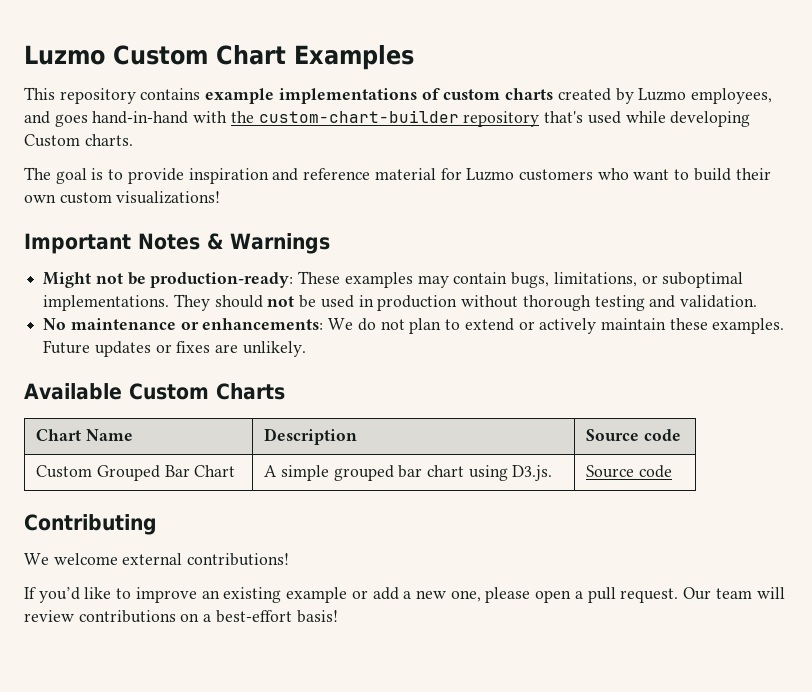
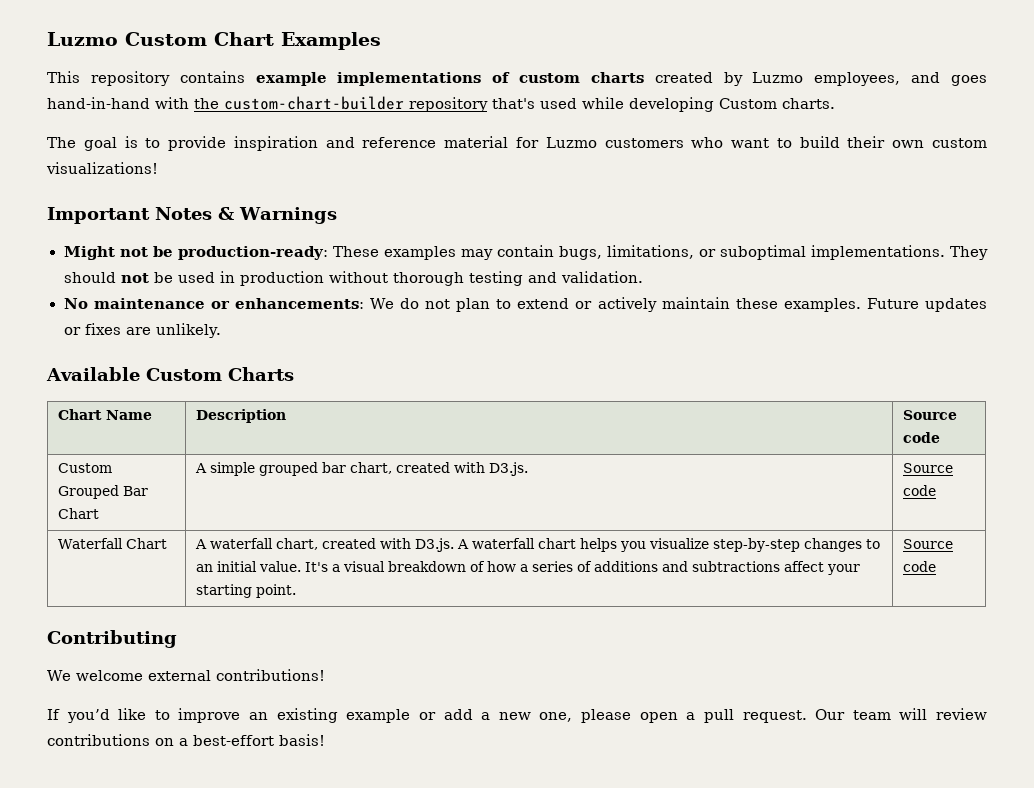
[426,465,553,481] chart using D3.js. -> [349,462,528,476] [902,463,953,473] [902,485,936,496] [57,538,167,549] [194,538,880,552] [195,561,860,575] [195,584,296,598] chart, created with D3.js. | Source code // Waterfall Chart | A waterfall chart, created with D3.js. A waterfall chart helps you visualize step-by-step changes to an initial value. It's a visual breakdown of how a series of additions and subtractions affect your starting point.

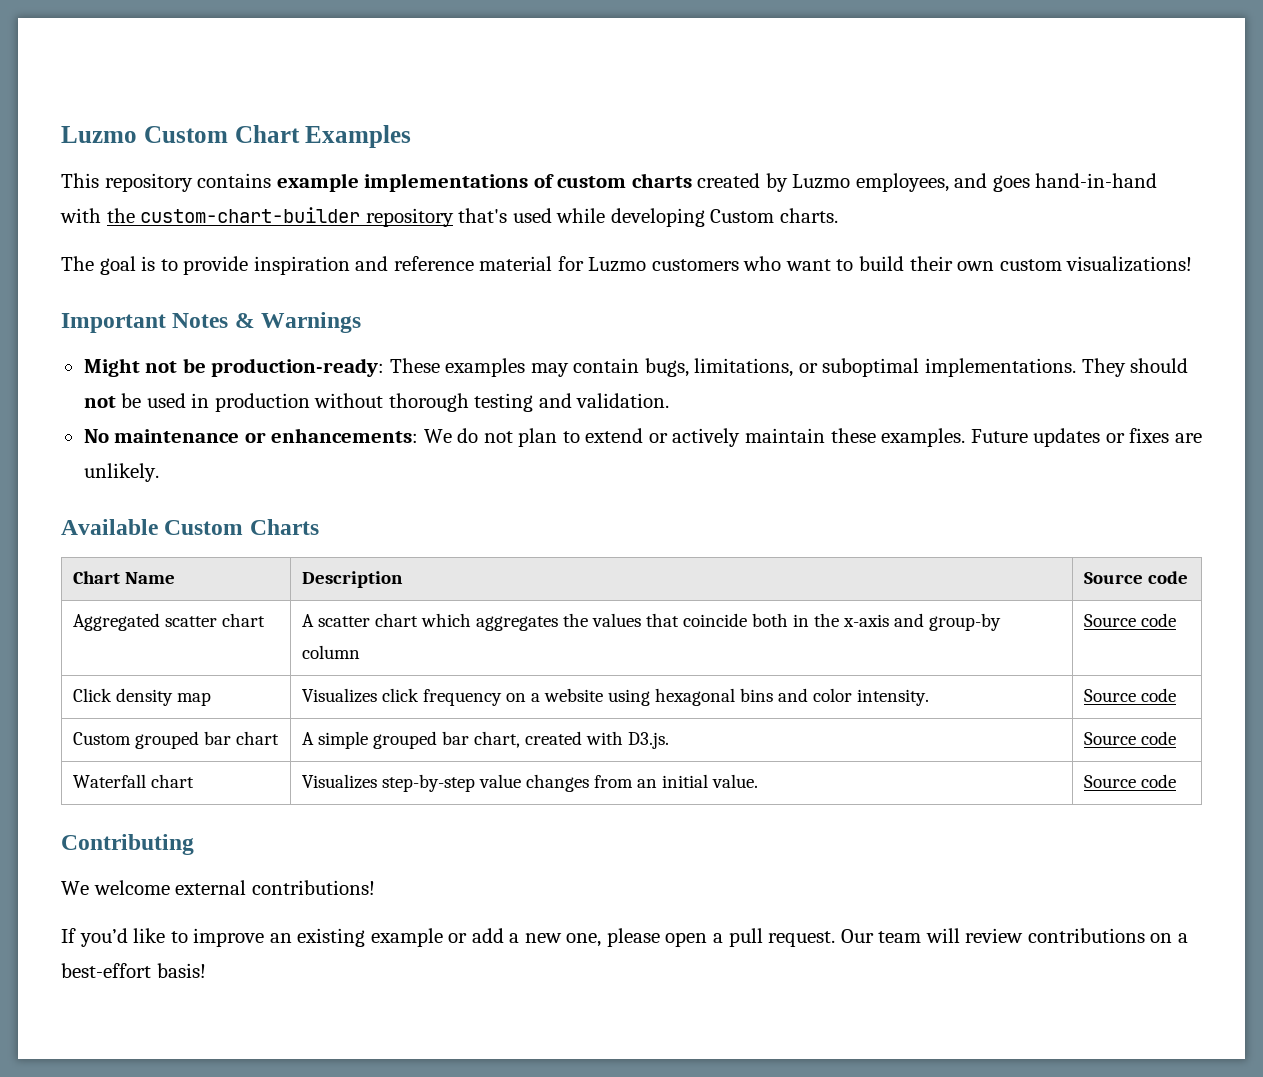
[57,463,112,473] [57,485,148,499] [57,508,99,519] Custom Grouped Bar Chart -> [72,613,265,631] [301,613,1001,631] [301,645,360,659] [1083,613,1176,627] [72,688,211,706] [301,688,929,706] [1083,688,1176,702] [72,731,279,749] Aggregated scatter chart | A scatter chart which aggregates the values that coincide both in the x-axis and group-by column | Source code // Click density map | Visualizes click frequency on a website using hexagonal bins and color intensity. | Source code // Custom grouped bar chart
[125,538,167,549] [194,538,880,552] [195,561,860,575] [195,584,296,598] Chart | A waterfall chart, created with D3.js. A waterfall chart helps you visualize step-by-step changes to an initial value. It's a visual breakdown of how a series of additions and subtractions affect your starting point. -> [150,774,194,788] [301,774,758,792] chart | Visualizes step-by-step value changes from an initial value.

